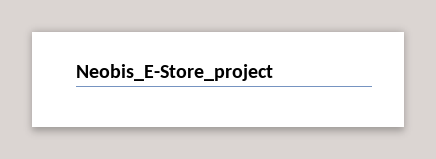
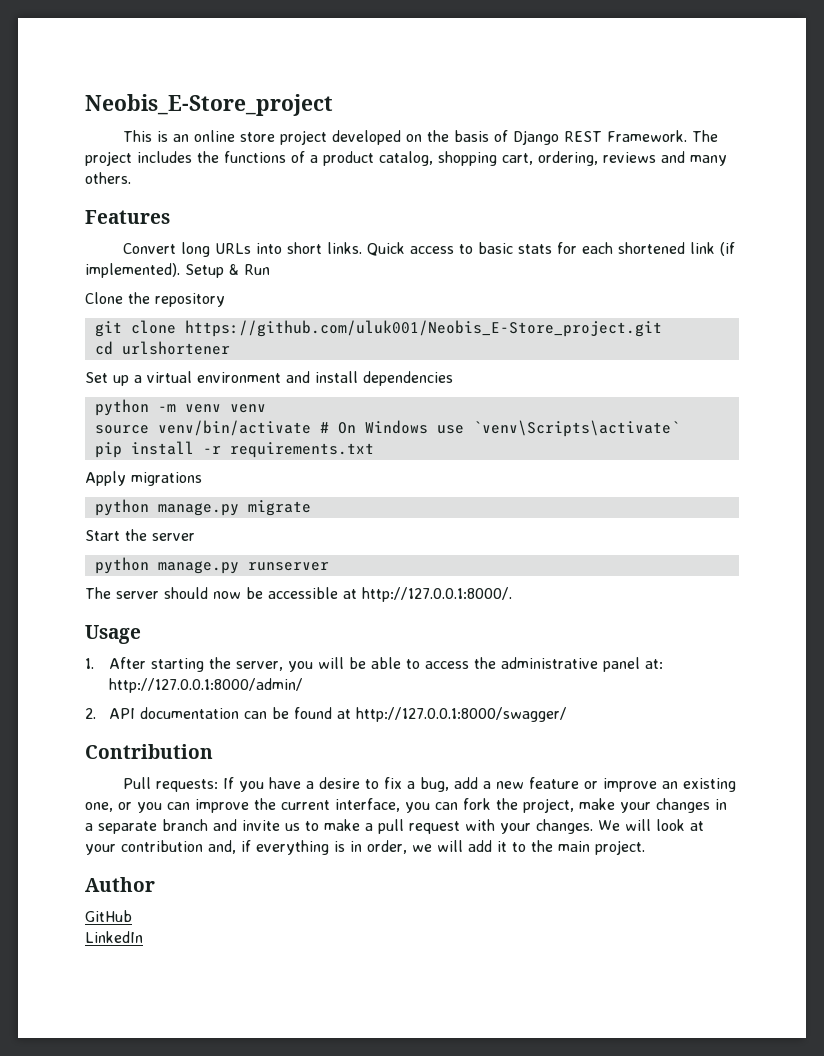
(273, 72) none -> [122,130,718,145] [85,151,727,166] [85,172,131,184] [85,210,170,224] [122,242,735,257] [85,263,270,278] [85,292,225,307] [94,320,662,337] [94,341,230,355] [85,371,453,386] [94,399,266,416] [94,420,680,437] [94,441,374,458] [85,471,202,486] [94,499,311,516] [85,529,195,541] [94,557,329,574] [85,587,512,602] [85,625,141,644] [85,657,664,672] [109,678,304,693] [85,707,568,722] [85,744,213,759] [122,777,736,792] [85,798,727,813] [85,819,704,834] [85,840,645,855] [85,877,155,892] [85,910,132,922] [85,931,143,943] // This is an online store project developed on the basis of Django REST Framework. The project includes the functions of a product catalog, shopping cart, ordering, reviews and many others. // Features // Convert long URLs into short links. Quick access to basic stats for each shortened link (if implemented). Setup & Run // Clone the repository // git clone https://github.com/uluk001/Neobis_E-Store_project.git // cd urlshortener // Set up a virtual environment and install dependencies // python -m venv venv // source venv/bin/activate # On Windows use `venv\Scripts\activate` // pip install -r requirements.txt // Apply migrations // python manage.py migrate // Start the server // python manage.py runserver // The server should now be accessible at http://127.0.0.1:8000/. // Usage // 1. After starting the server, you will be able to access the administrative panel at: http://127.0.0.1:8000/admin/ // 2. API documentation can be found at http://127.0.0.1:8000/swagger/ // Contribution // Pull requests: If you have a desire to fix a bug, add a new feature or improve an existing one, or you can improve the current interface, you can fork the project, make your changes in a separate branch and invite us to make a pull request with your changes. We will look at your contribution and, if everything is in order, we will add it to the main project. // Author // GitHub // LinkedIn

